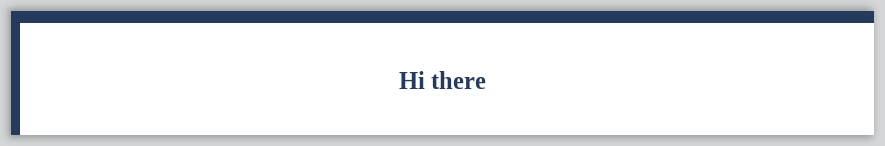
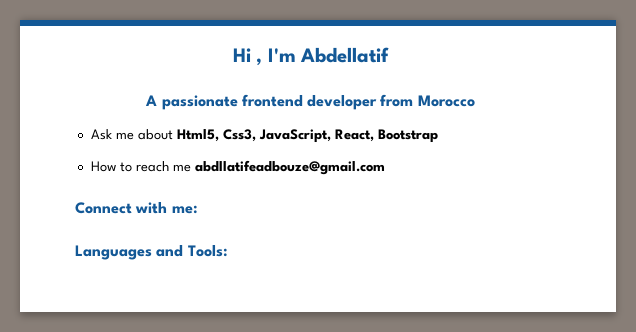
[431,71,487,89] there -> [256,47,390,66] [145,94,475,110] [90,129,438,143] [90,160,385,175] [75,202,198,214] [75,245,228,260] , I'm Abdellatif // A passionate frontend developer from Morocco // Ask me about Html5, Css3, JavaScript, React, Bootstrap // How to reach me abdllatifeadbouze@gmail.com // Connect with me: // Languages and Tools:

